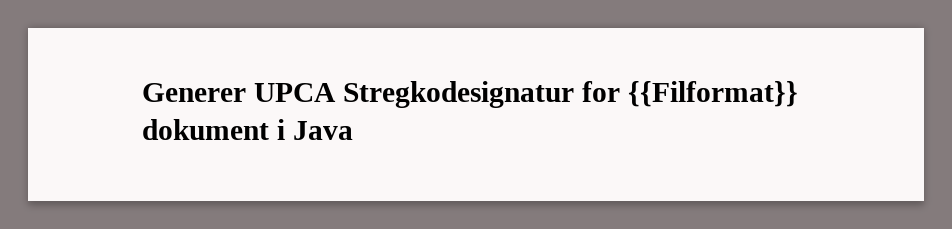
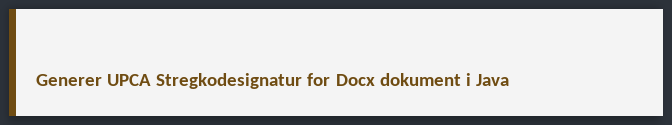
[627,81,798,107] {{Filformat}} -> [335,74,375,86] Docx

